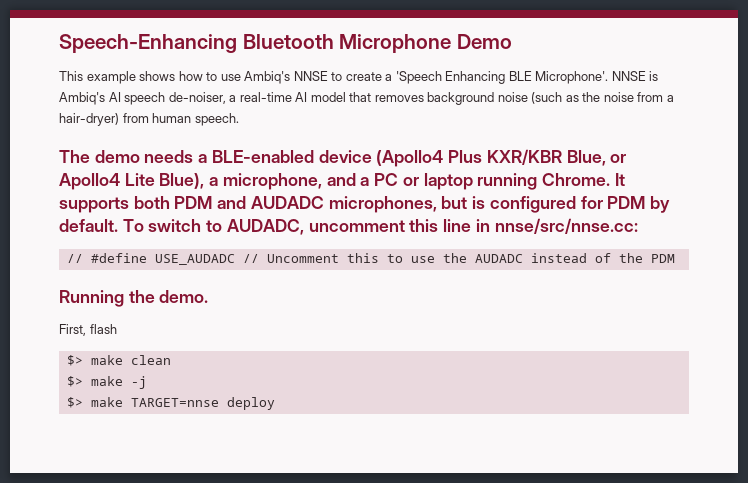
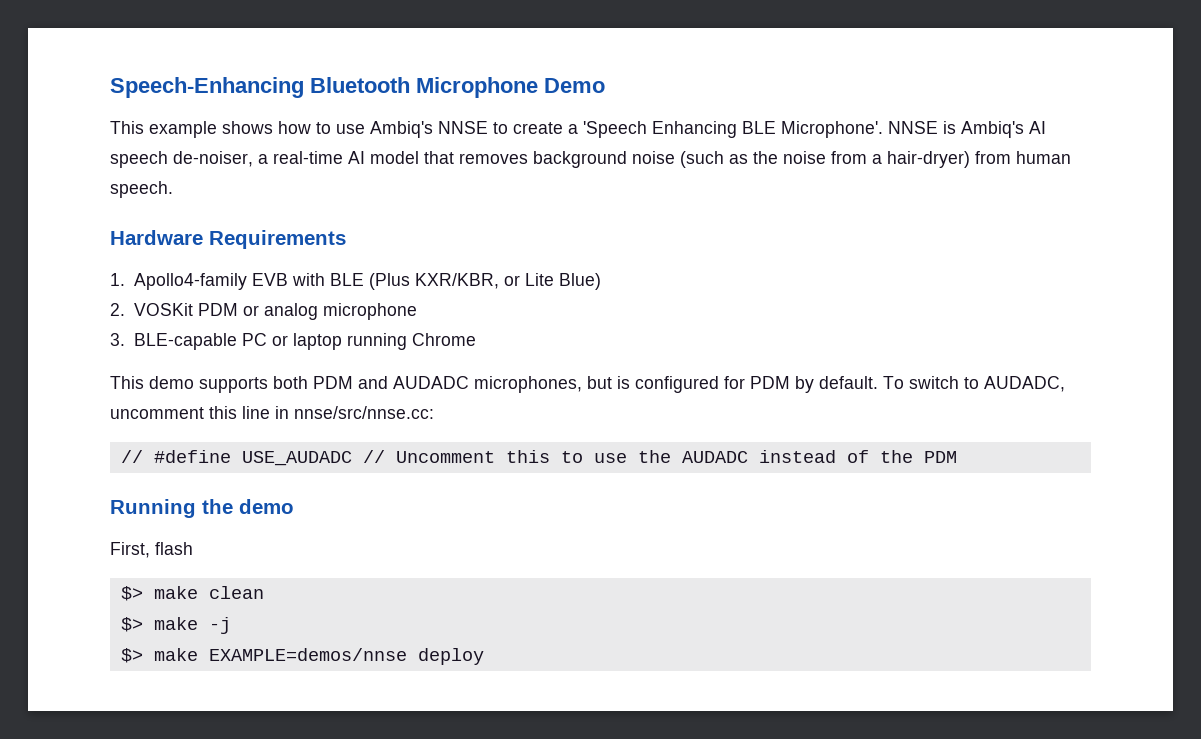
[59,149,627,167] [59,173,370,190] The demo needs a BLE-enabled device (Apollo4 Plus KXR/KBR Blue, or Apollo4 Lite Blue), a microphone, and a -> [110,230,346,249] [110,273,602,290] [110,303,418,320] [110,333,238,350] Hardware Requirements // 1. Apollo4-family EVB with BLE (Plus KXR/KBR, or Lite Blue) // 2. VOSKit PDM or analog microphone // 3. BLE-capable
[541,173,625,186] Chrome. It -> [412,333,477,346] [110,376,194,389] Chrome // This demo
[159,290,209,303] demo. -> [239,499,294,514] demo
[130,398,219,407] TARGET=nnse -> [208,648,407,661] EXAMPLE=demos/nnse

